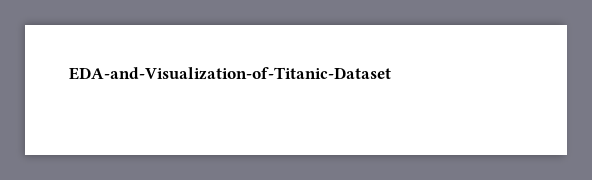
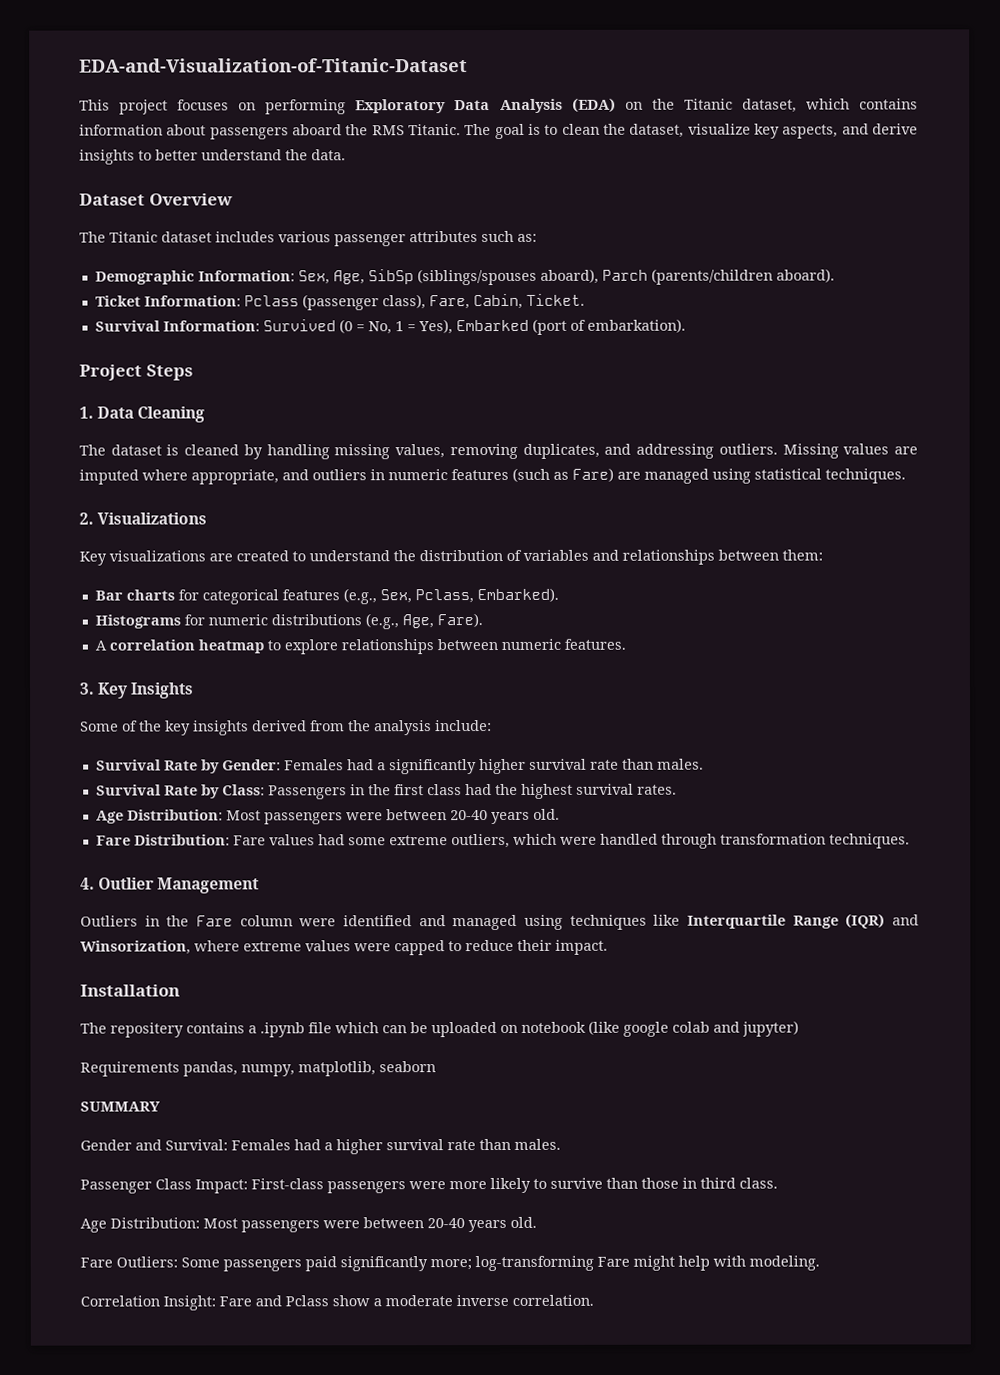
(391, 73) none -> [79,97,918,115] [79,123,919,140] [79,149,346,165] [79,193,233,206] [79,230,537,247] [94,268,835,286] [94,293,585,311] [94,318,686,335] [79,364,193,381] [79,406,206,423] [79,443,919,460] [79,467,906,485] [79,512,208,525] [79,549,823,566] [94,587,559,605] [94,613,483,630] [94,638,626,655] [79,682,195,699] [80,720,492,736] [95,758,704,775] [95,783,677,800] [95,808,560,825] [95,833,910,849] [80,877,260,894] [80,913,919,931] [80,939,608,956] [80,984,180,997] [80,1020,799,1038] [80,1061,436,1077] [80,1101,161,1112] [80,1138,561,1155] [80,1177,778,1194] [80,1216,537,1233] [80,1255,820,1272] [80,1294,594,1311] // This project focuses on performing Exploratory Data Analysis (EDA) on the Titanic dataset, which contains information about passengers aboard the RMS Titanic. The goal is to clean the dataset, visualize key aspects, and derive insights to better understand the data. // Dataset Overview // The Titanic dataset includes various passenger attributes such as: // Demographic Information: Sex, Age, SibSp (siblings/spouses aboard), Parch (parents/children aboard). // Ticket Information: Pclass (passenger class), Fare, Cabin, Ticket. // Survival Information: Survived (0 = No, 1 = Yes), Embarked (port of embarkation). // Project Steps // 1. Data Cleaning // The dataset is cleaned by handling missing values, removing duplicates, and addressing outliers. Missing values are imputed where appropriate, and outliers in numeric features (such as Fare) are managed using statistical techniques. // 2. Visualizations // Key visualizations are created to understand the distribution of variables and relationships between them: // Bar charts for categorical features (e.g., Sex, Pclass, Embarked). // Histograms for numeric distributions (e.g., Age, Fare). // A correlation heatmap to explore relationships between numeric features. // 3. Key Insights // Some of the key insights derived from the analysis include: // Survival Rate by Gender: Females had a significantly higher survival rate than males. // Survival Rate by Class: Passengers in the first class had the highest survival rates. // Age Distribution: Most passengers were between 20-40 years old. // Fare Distribution: Fare values had some extreme outliers, which were handled through transformation techniques. // 4. Outlier Management // Outliers in the Fare column were identified and managed using techniques like Interquartile Range (IQR) and Winsorization, where extreme values were capped to reduce their impact. // Installation // The repositery contains a .ipynb file which can be uploaded on notebook (like google colab and jupyter) // Requirements pandas, numpy, matplotlib, seaborn // SUMMARY // Gender and Survival: Females had a higher survival rate than males. // Passenger Class Impact: First-class passengers were more likely to survive than those in third class. // Age Distribution: Most passengers were between 20-40 years old. // Fare Outliers: Some passengers paid significantly more; log-transforming Fare might help with modeling. // Correlation Insight: Fare and Pclass show a moderate inverse correlation.

